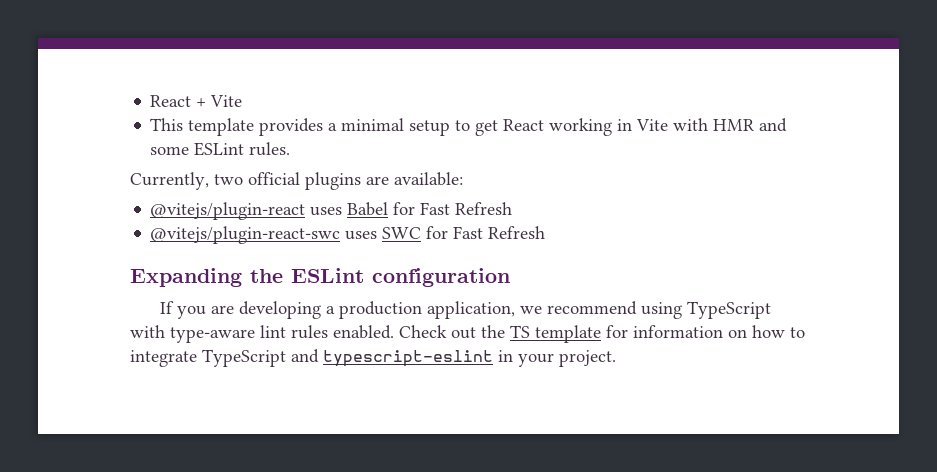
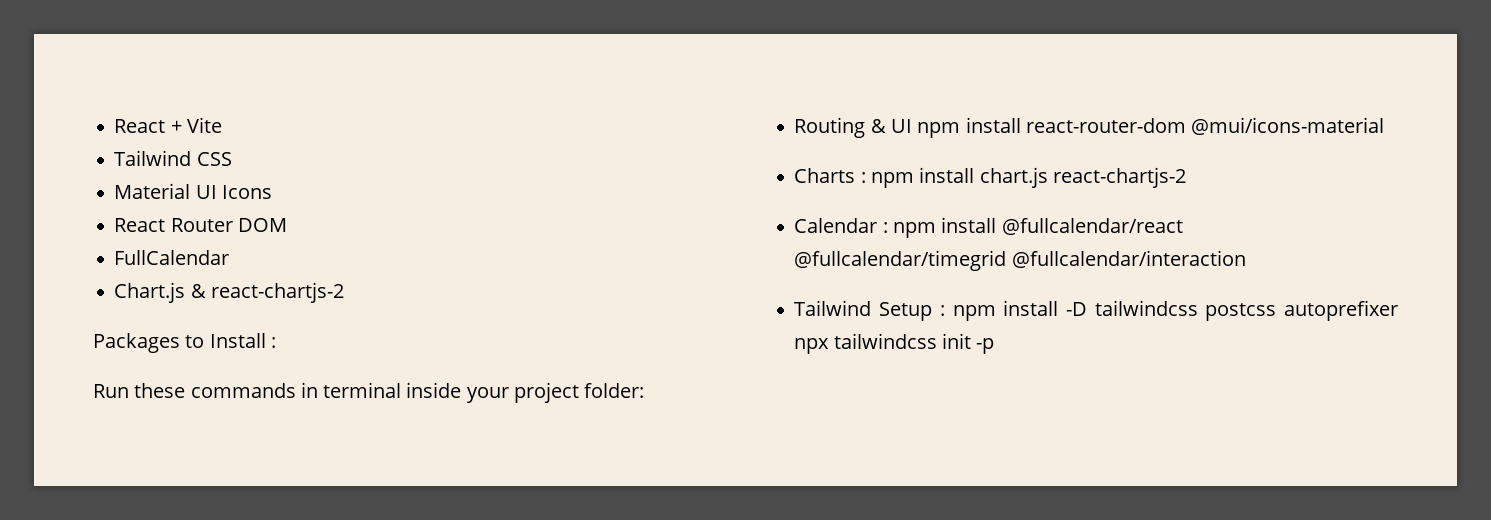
[150,118,788,136] [150,142,291,156] [130,172,463,190] [150,202,513,220] [150,226,546,244] [130,268,510,287] [160,301,772,319] [130,325,805,343] [130,349,616,367] This template provides a minimal setup to get React working in Vite with HMR and some ESLint rules. // Currently, two official plugins are available: // @vitejs/plugin-react uses Babel for Fast Refresh // @vitejs/plugin-react-swc uses SWC for Fast Refresh // Expanding the ESLint configuration // If you are developing a production application, we recommend using TypeScript with type-aware lint rules enabled. Check out the TS template for information on how to integrate TypeScript and typescript-eslint in your project. -> [114,150,232,166] [114,183,272,199] [114,218,287,232] [114,250,230,265] [114,282,344,303] [93,333,276,353] [93,382,645,403] [794,117,1385,138] [794,167,1186,188] [794,217,1183,238] [794,250,1246,271] [794,300,1398,321] [794,333,995,354] Tailwind CSS // Material UI Icons // React Router DOM // FullCalendar // Chart.js & react-chartjs-2 // Packages to Install : // Run these commands in terminal inside your project folder: // Routing & UI npm install react-router-dom @mui/icons-material // Charts : npm install chart.js react-chartjs-2 // Calendar : npm install @fullcalendar/react @fullcalendar/timegrid @fullcalendar/interaction // Tailwind Setup : npm install -D tailwindcss postcss autoprefixer npx tailwindcss init -p

